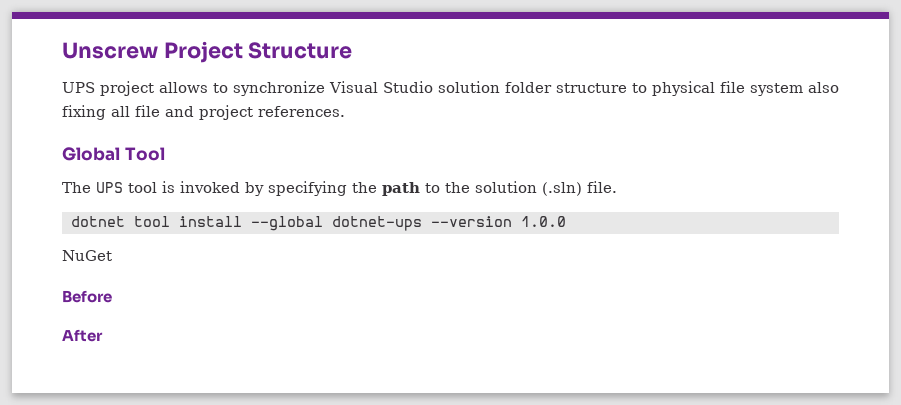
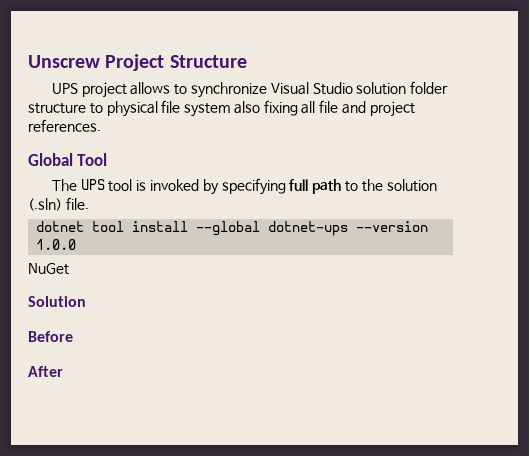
[352,182,377,193] the -> [289,179,309,191] full
(112, 255) none -> [28,296,86,307] // Solution

